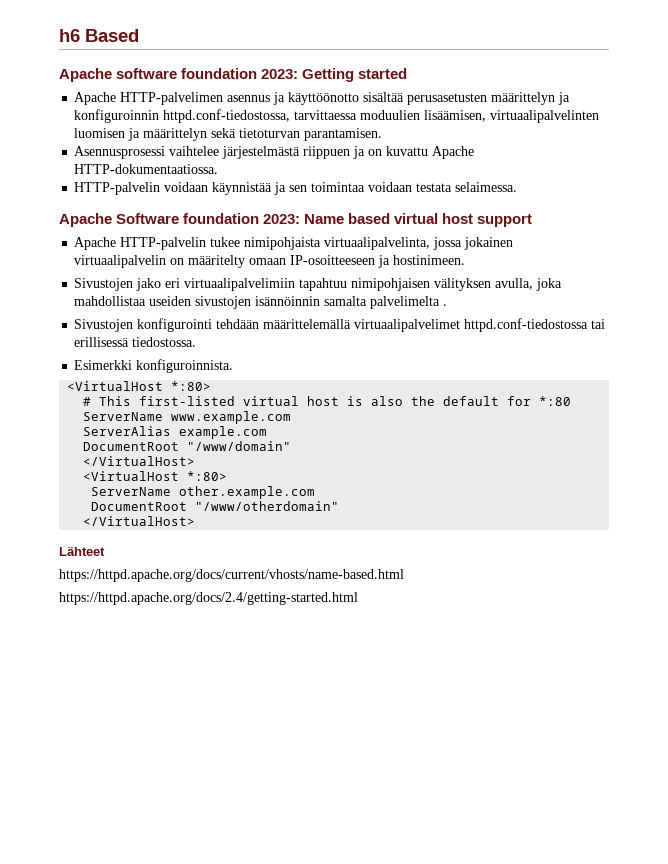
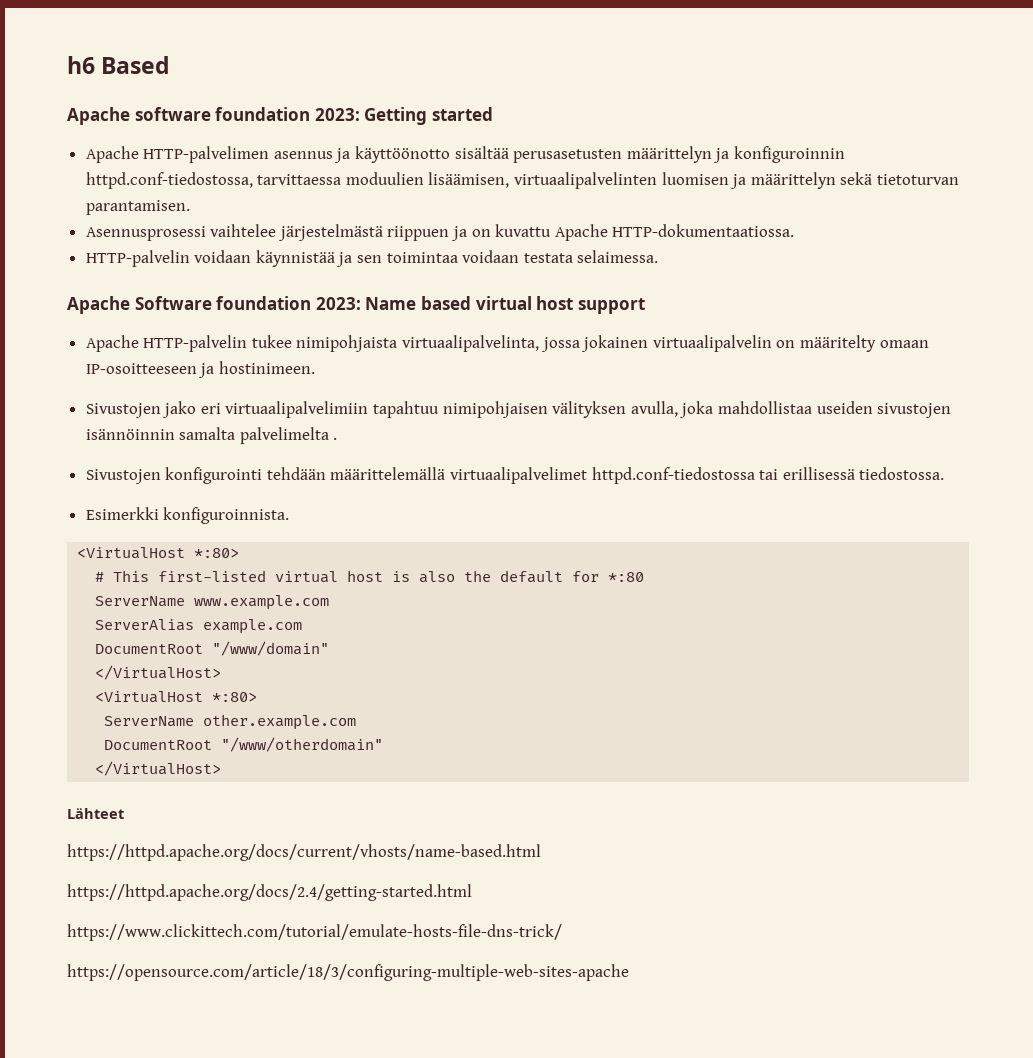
(358, 598) none -> [67,924,562,941] [67,964,629,981] // https://www.clickittech.com/tutorial/emulate-hosts-file-dns-trick/ // https://opensource.com/article/18/3/configuring-multiple-web-sites-apache

